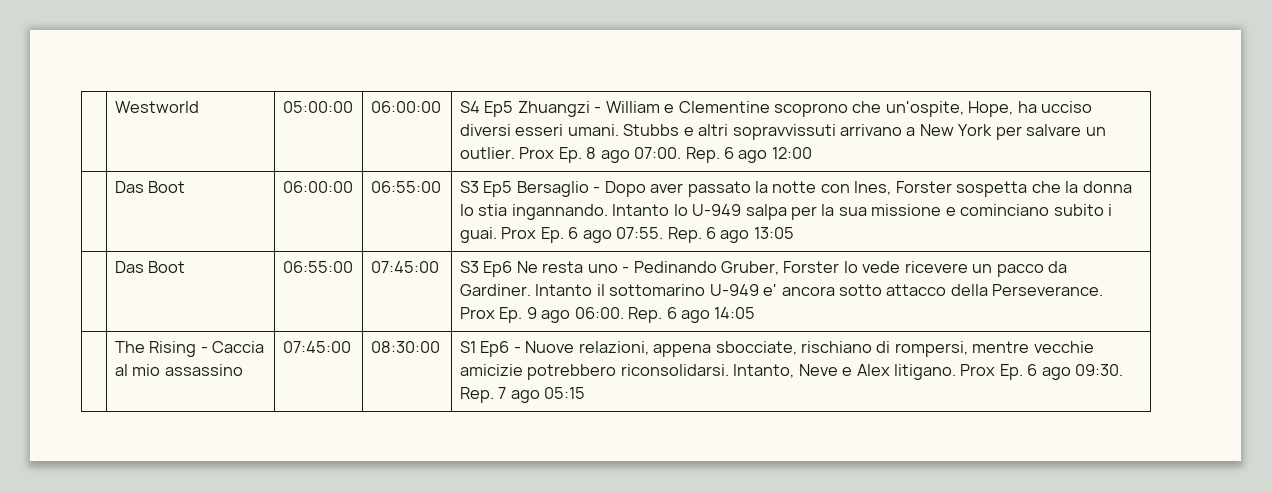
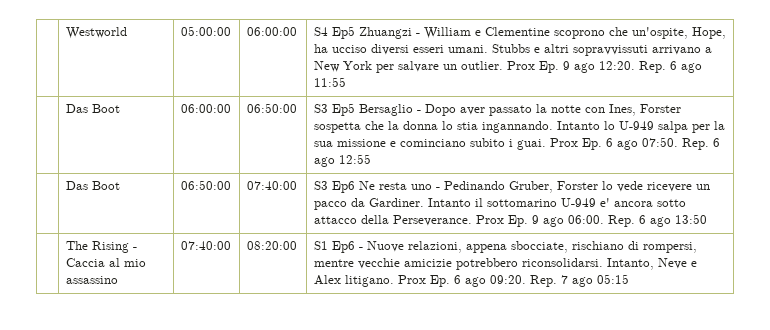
[586,147,812,163] 8 ago 07:00. Rep. 6 ago 12:00 -> [562,61,702,73] [313,77,346,87] 9 ago 12:20. Rep. 6 ago 11:55
[370,181,441,193] 06:55:00 -> [246,103,297,113] 06:50:00
[616,227,794,243] [114,261,186,273] [282,261,353,273] [370,261,439,273] 07:55. Rep. 6 ago 13:05 // | Das Boot | 06:55:00 | 07:45:00 -> [641,137,720,150] [313,154,371,167] [65,181,120,190] [180,180,231,190] [246,181,297,190] 07:50. Rep. 6 ago 12:55 // | Das Boot | 06:50:00 | 07:40:00
[714,307,756,319] 14:05 -> [674,214,707,224] 13:50
[282,341,351,353] [370,341,440,353] 07:45:00 | 08:30:00 -> [180,241,231,250] [246,241,297,250] 07:40:00 | 08:20:00
[1075,364,1124,376] 09:30. -> [489,275,526,284] 09:20.

